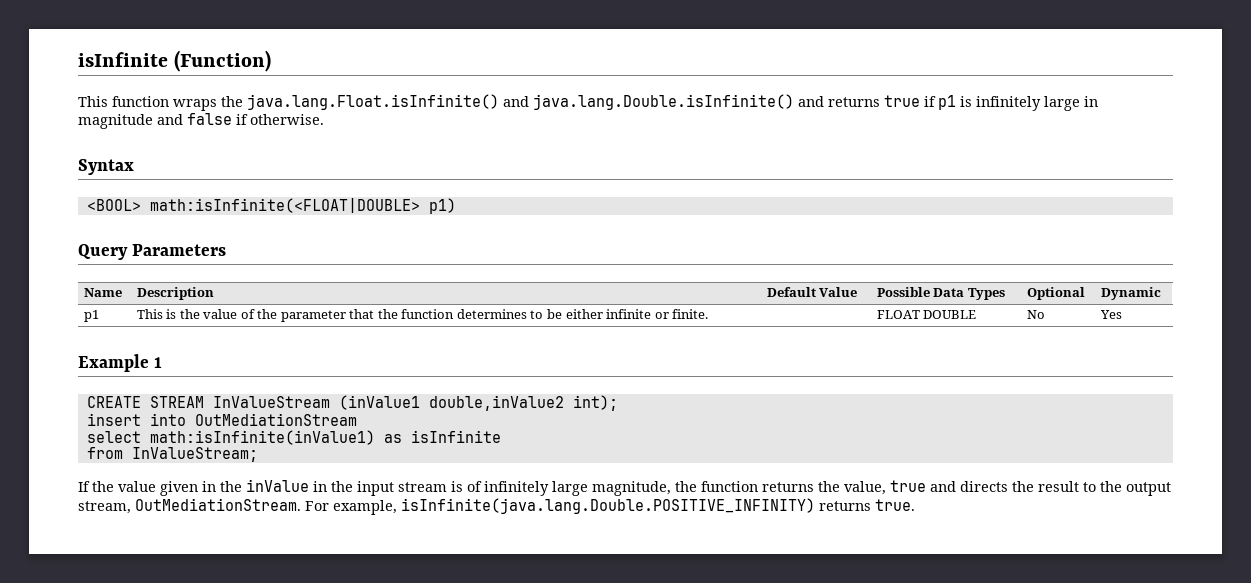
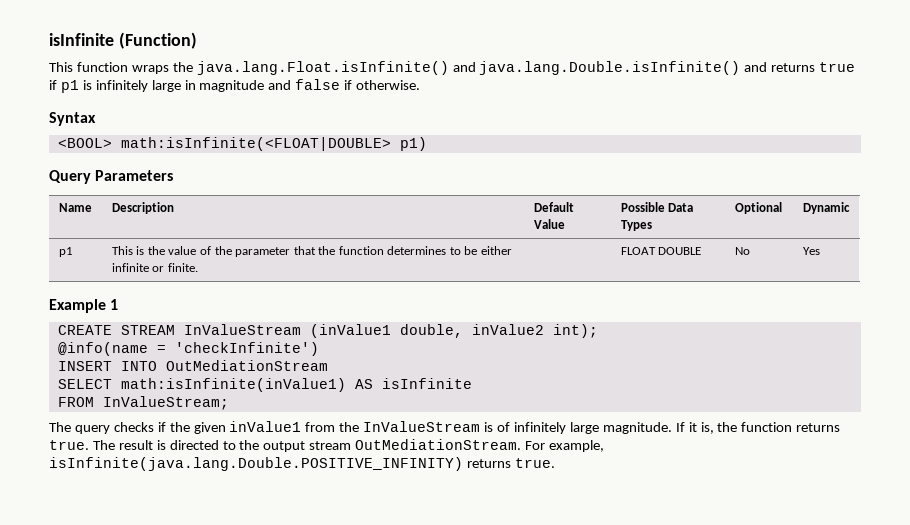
[428,395,564,411] double,inValue2 -> [399,324,544,338] double, inValue2
[86,413,357,426] [86,430,402,445] insert into OutMediationStream // select math:isInfinite(inValue1) as -> [57,342,319,356] [57,360,328,371] [57,378,373,392] @info(name = 'checkInfinite') // INSERT INTO OutMediationStream // SELECT math:isInfinite(inValue1) AS
[86,447,123,459] from -> [57,397,94,407] FROM
[78,479,1079,496] If the value given in the inValue in the input stream is of infinitely large magnitude, the function returns the value, true and directs the result -> [49,421,841,434] [49,440,219,450] The query checks if the given inValue1 from the InValueStream is of infinitely large magnitude. If it is, the function returns true. The result is directed
[78,501,131,514] stream, -> [309,441,352,450] stream

